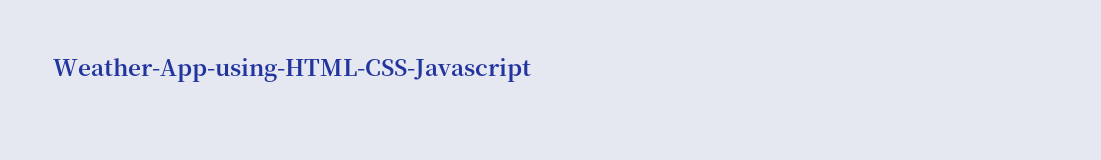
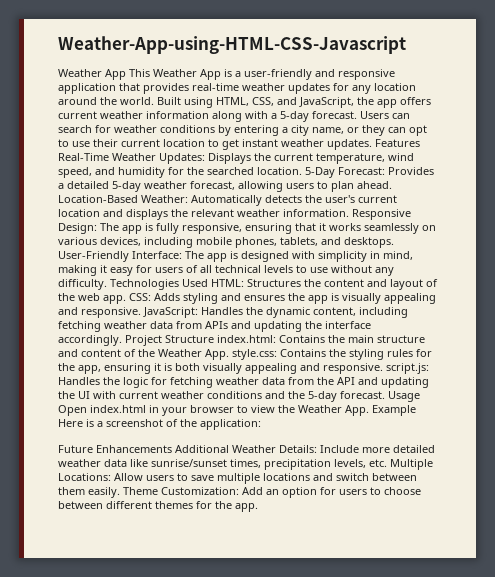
(531, 70) none -> [58,69,395,80] [58,83,416,94] [58,97,431,108] [58,111,410,122] [58,125,427,136] [58,139,420,150] [58,153,414,164] [58,167,434,178] [58,181,392,192] [58,195,397,206] [58,209,411,220] [58,223,436,234] [58,237,394,248] [58,251,413,262] [58,265,394,276] [58,279,438,290] [58,293,436,304] [58,307,408,318] [58,321,371,332] [58,335,425,346] [58,349,432,360] [58,363,429,374] [58,377,429,388] [58,391,420,402] [58,405,416,416] [58,419,261,430] [58,445,435,453] [58,459,433,470] [58,473,417,484] [58,487,421,498] [58,501,258,512] // Weather App This Weather App is a user-friendly and responsive application that provides real-time weather updates for any location around the world. Built using HTML, CSS, and JavaScript, the app offers current weather information along with a 5-day forecast. Users can search for weather conditions by entering a city name, or they can opt to use their current location to get instant weather updates. Features Real-Time Weather Updates: Displays the current temperature, wind speed, and humidity for the searched location. 5-Day Forecast: Provides a detailed 5-day weather forecast, allowing users to plan ahead. Location-Based Weather: Automatically detects the user's current location and displays the relevant weather information. Responsive Design: The app is fully responsive, ensuring that it works seamlessly on various devices, including mobile phones, tablets, and desktops. User-Friendly Interface: The app is designed with simplicity in mind, making it easy for users of all technical levels to use without any difficulty. Technologies Used HTML: Structures the content and layout of the web app. CSS: Adds styling and ensures the app is visually appealing and responsive. JavaScript: Handles the dynamic content, including fetching weather data from APIs and updating the interface accordingly. Project Structure index.html: Contains the main structure and content of the Weather App. style.css: Contains the styling rules for the app, ensuring it is both visually appealing and responsive. script.js: Handles the logic for fetching weather data from the API and updating the UI with current weather conditions and the 5-day forecast. Usage Open index.html in your browser to view the Weather App. Example Here is a screenshot of the application: // Future Enhancements Additional Weather Details: Include more detailed weather data like sunrise/sunset times, precipitation levels, etc. Multiple Locations: Allow users to save multiple locations and switch between them easily. Theme Customization: Add an option for users to choose between different themes for the app.

